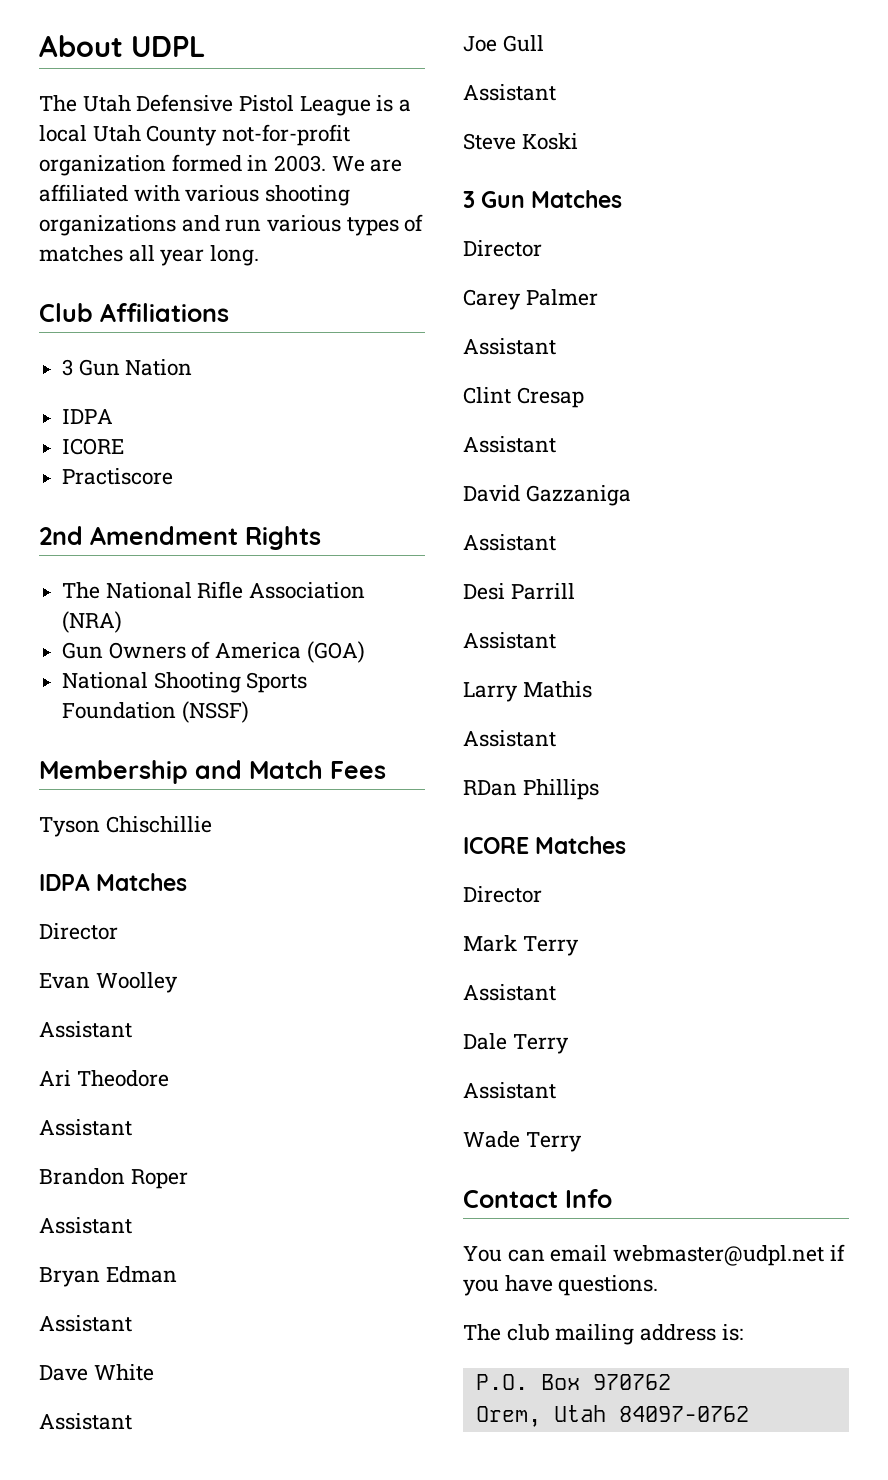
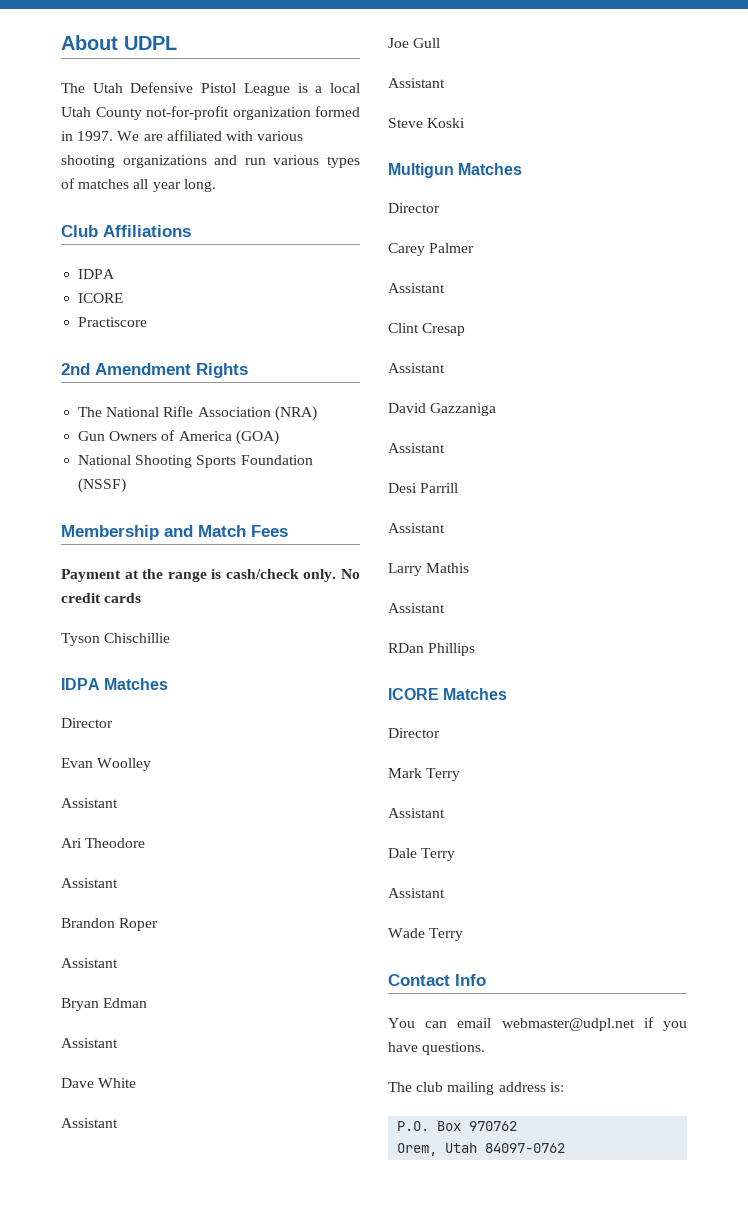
[274,155,327,172] 2003. -> [77,131,114,141] 1997.
[62,359,193,376] // 3 Gun Nation -> (191, 231) none
(386, 770) none -> [61,569,360,582] [61,593,142,603] // Payment at the range is cash/check only. No credit cards
[463,191,526,208] 3 Gun -> [388,163,454,178] Multigun

